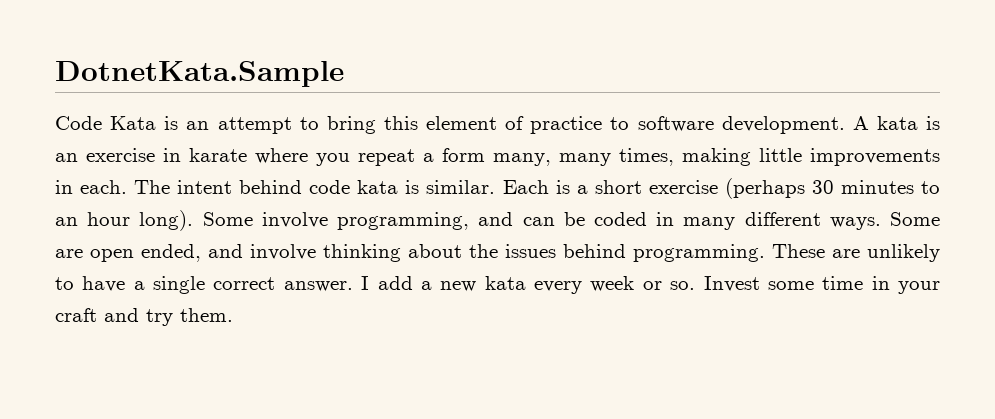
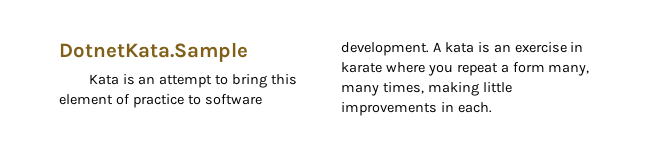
[55,116,102,130] Code -> (248, 52) none
[134,178,940,199] [55,210,940,231] [55,244,940,262] [55,276,940,294] [55,308,233,326] The intent behind code kata is similar. Each is a short exercise (perhaps 30 minutes to an hour long). Some involve programming, and can be coded in many different ways. Some are open ended, and involve thinking about the issues behind programming. These are unlikely to have a single correct answer. I add a new kata every week or so. Invest some time in your craft and try them. -> (492, 107) none

